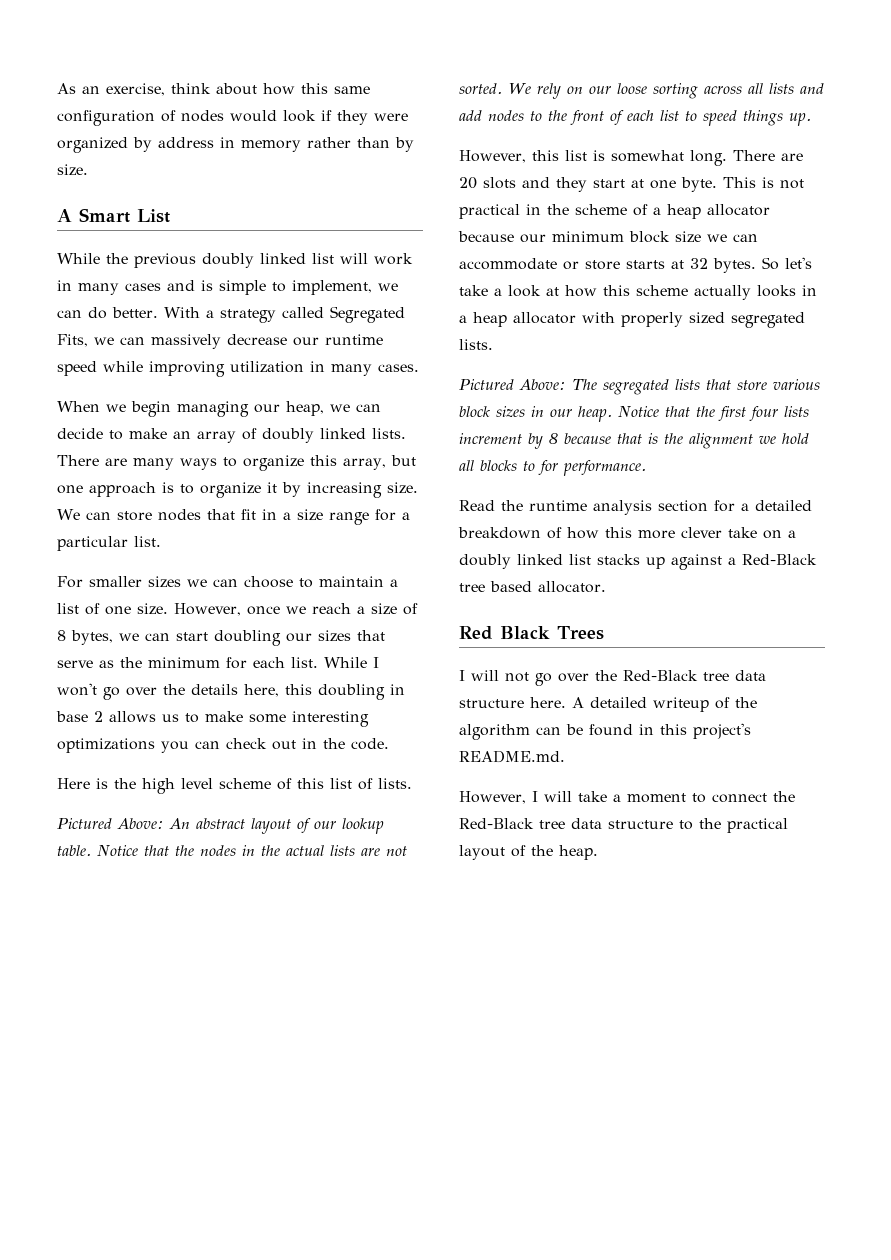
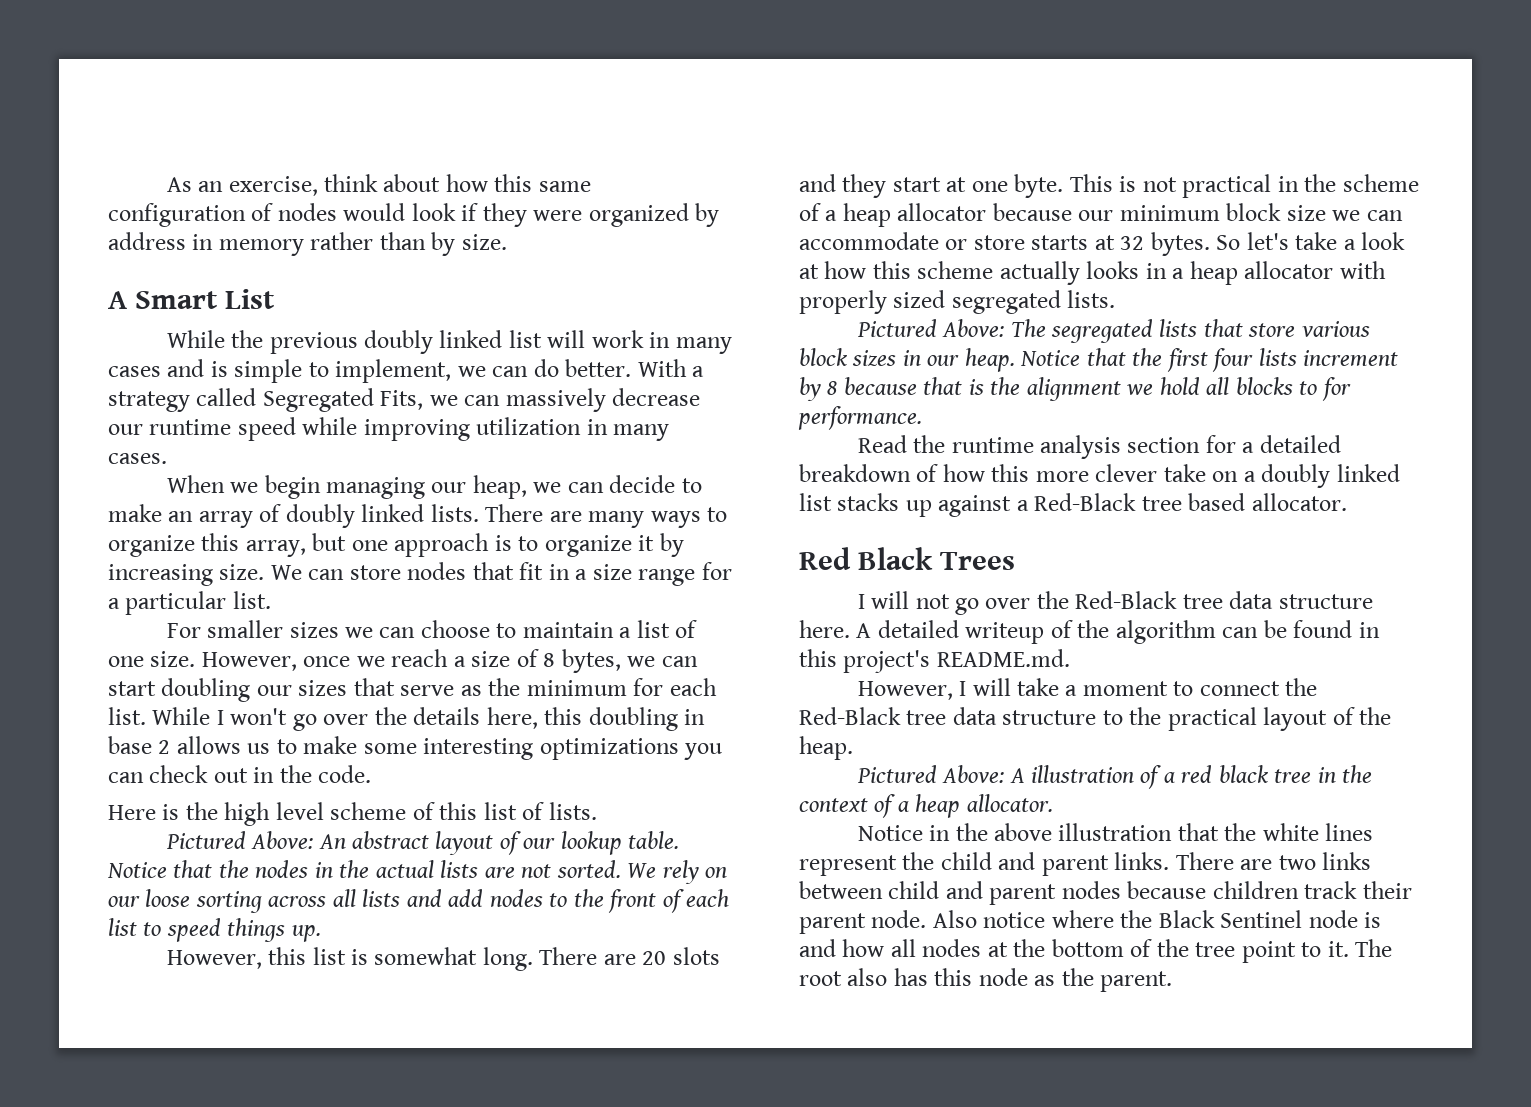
(598, 852) none -> [856,765,1373,789] [799,794,1053,818] [857,823,1374,841] [799,852,1372,876] [799,881,1412,905] [799,910,1382,934] [799,939,1393,963] [799,968,1173,992] // Pictured Above: A illustration of a red black tree in the context of a heap allocator. // Notice in the above illustration that the white lines represent the child and parent links. There are two links between child and parent nodes because children track their parent node. Also notice where the Black Sentinel node is and how all nodes at the bottom of the tree point to it. The root also has this node as the parent.

